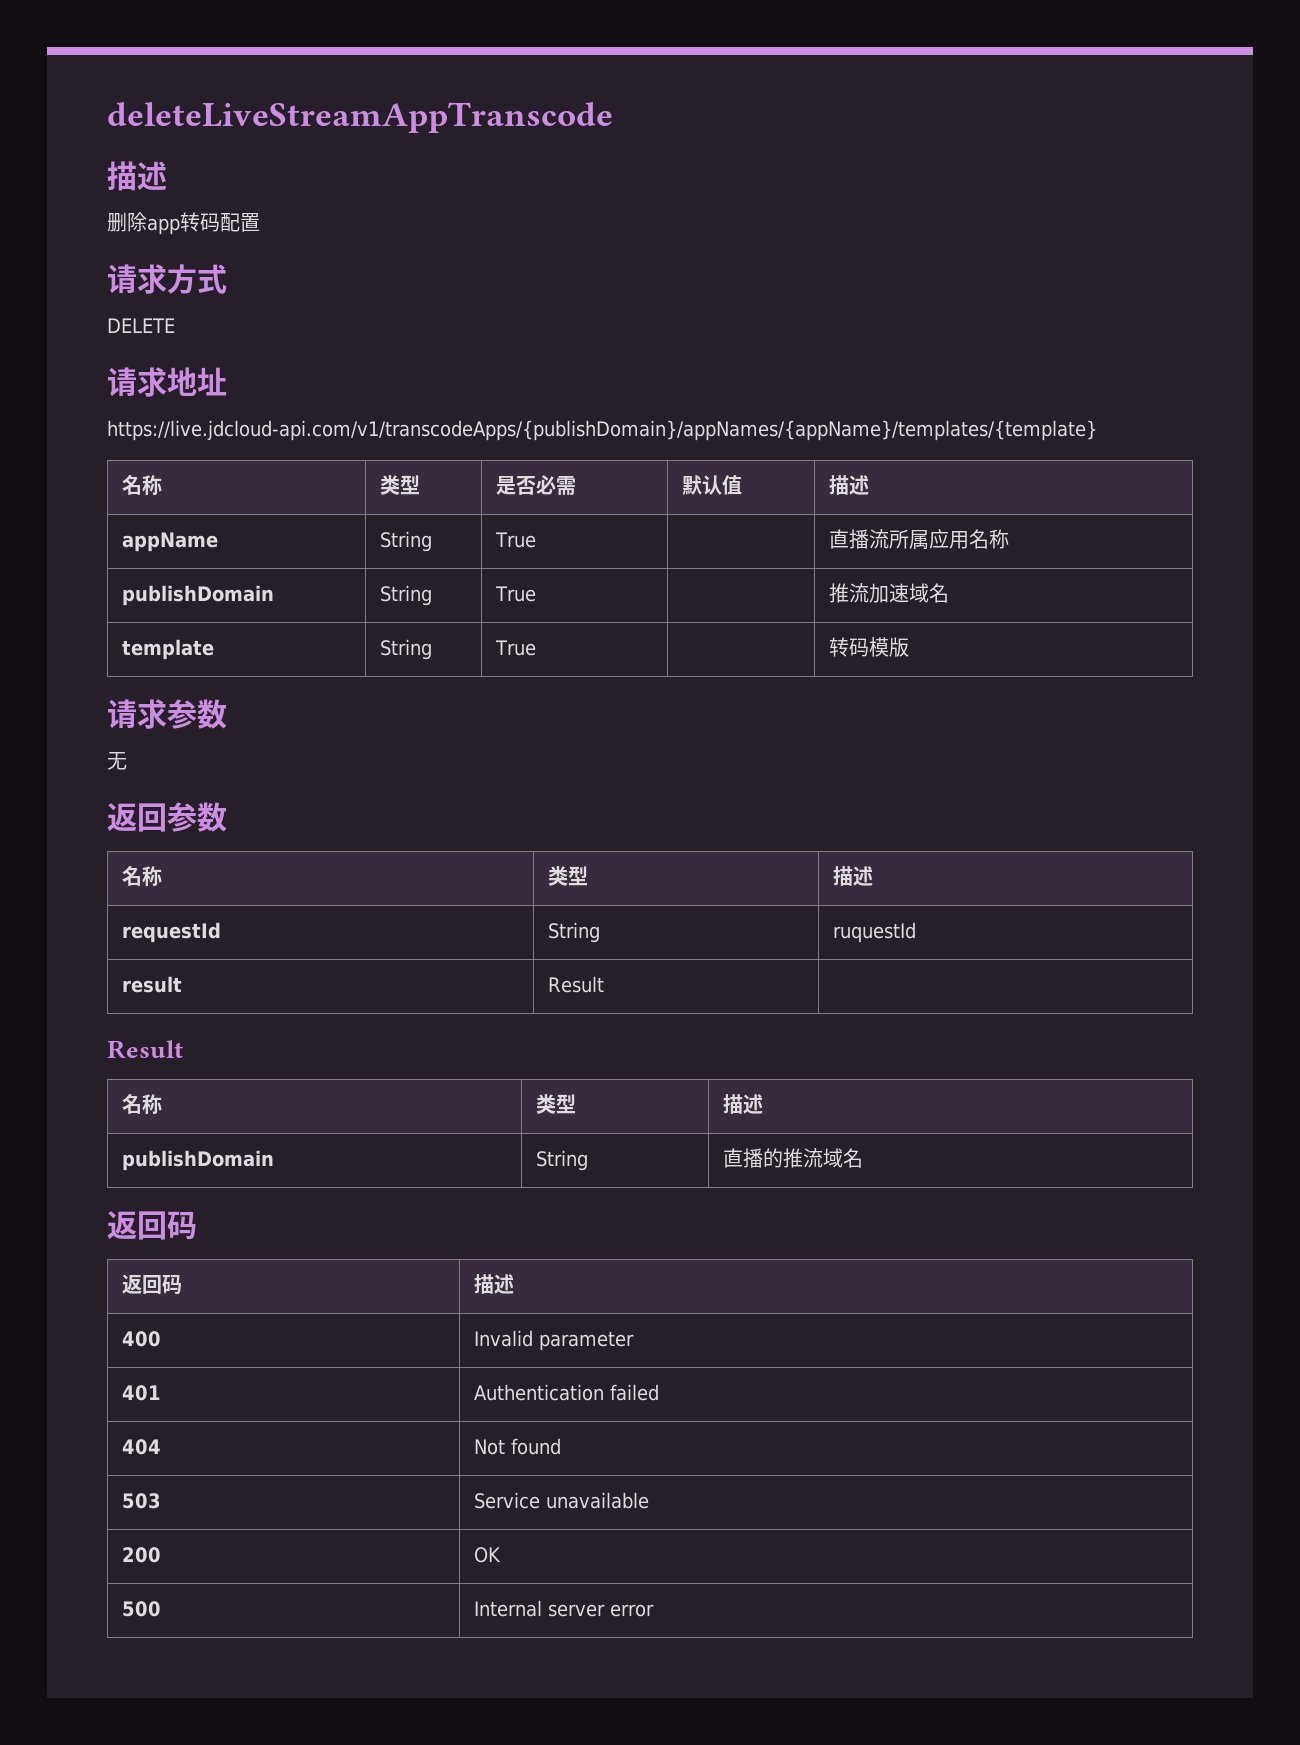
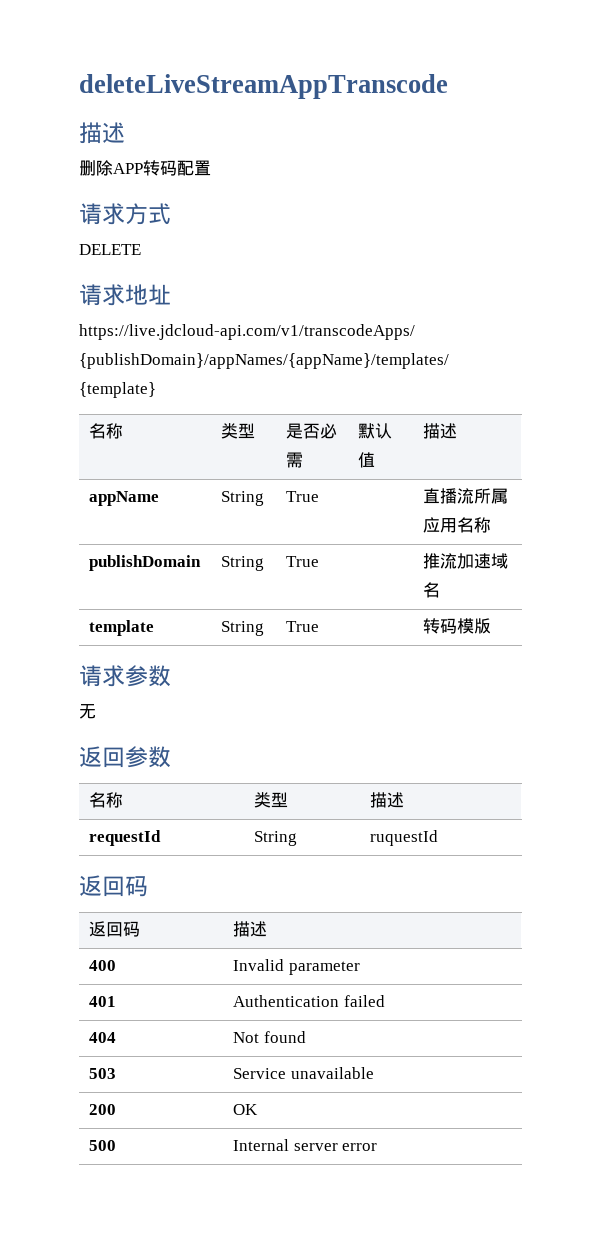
[147,218,180,235] app -> [113,163,143,174] APP
[121,976,182,993] [547,976,604,993] [107,1040,183,1059] [121,1094,162,1115] [535,1094,576,1114] [722,1094,763,1114] [121,1150,274,1171] [535,1150,588,1171] [722,1148,863,1168] // result | Result | // Result // 名称 | 类型 | 描述 // publishDomain | String | 直播的推流域名 -> (439, 838) none

